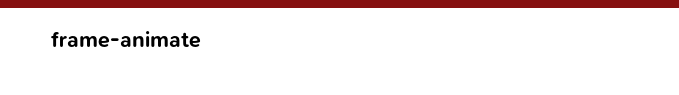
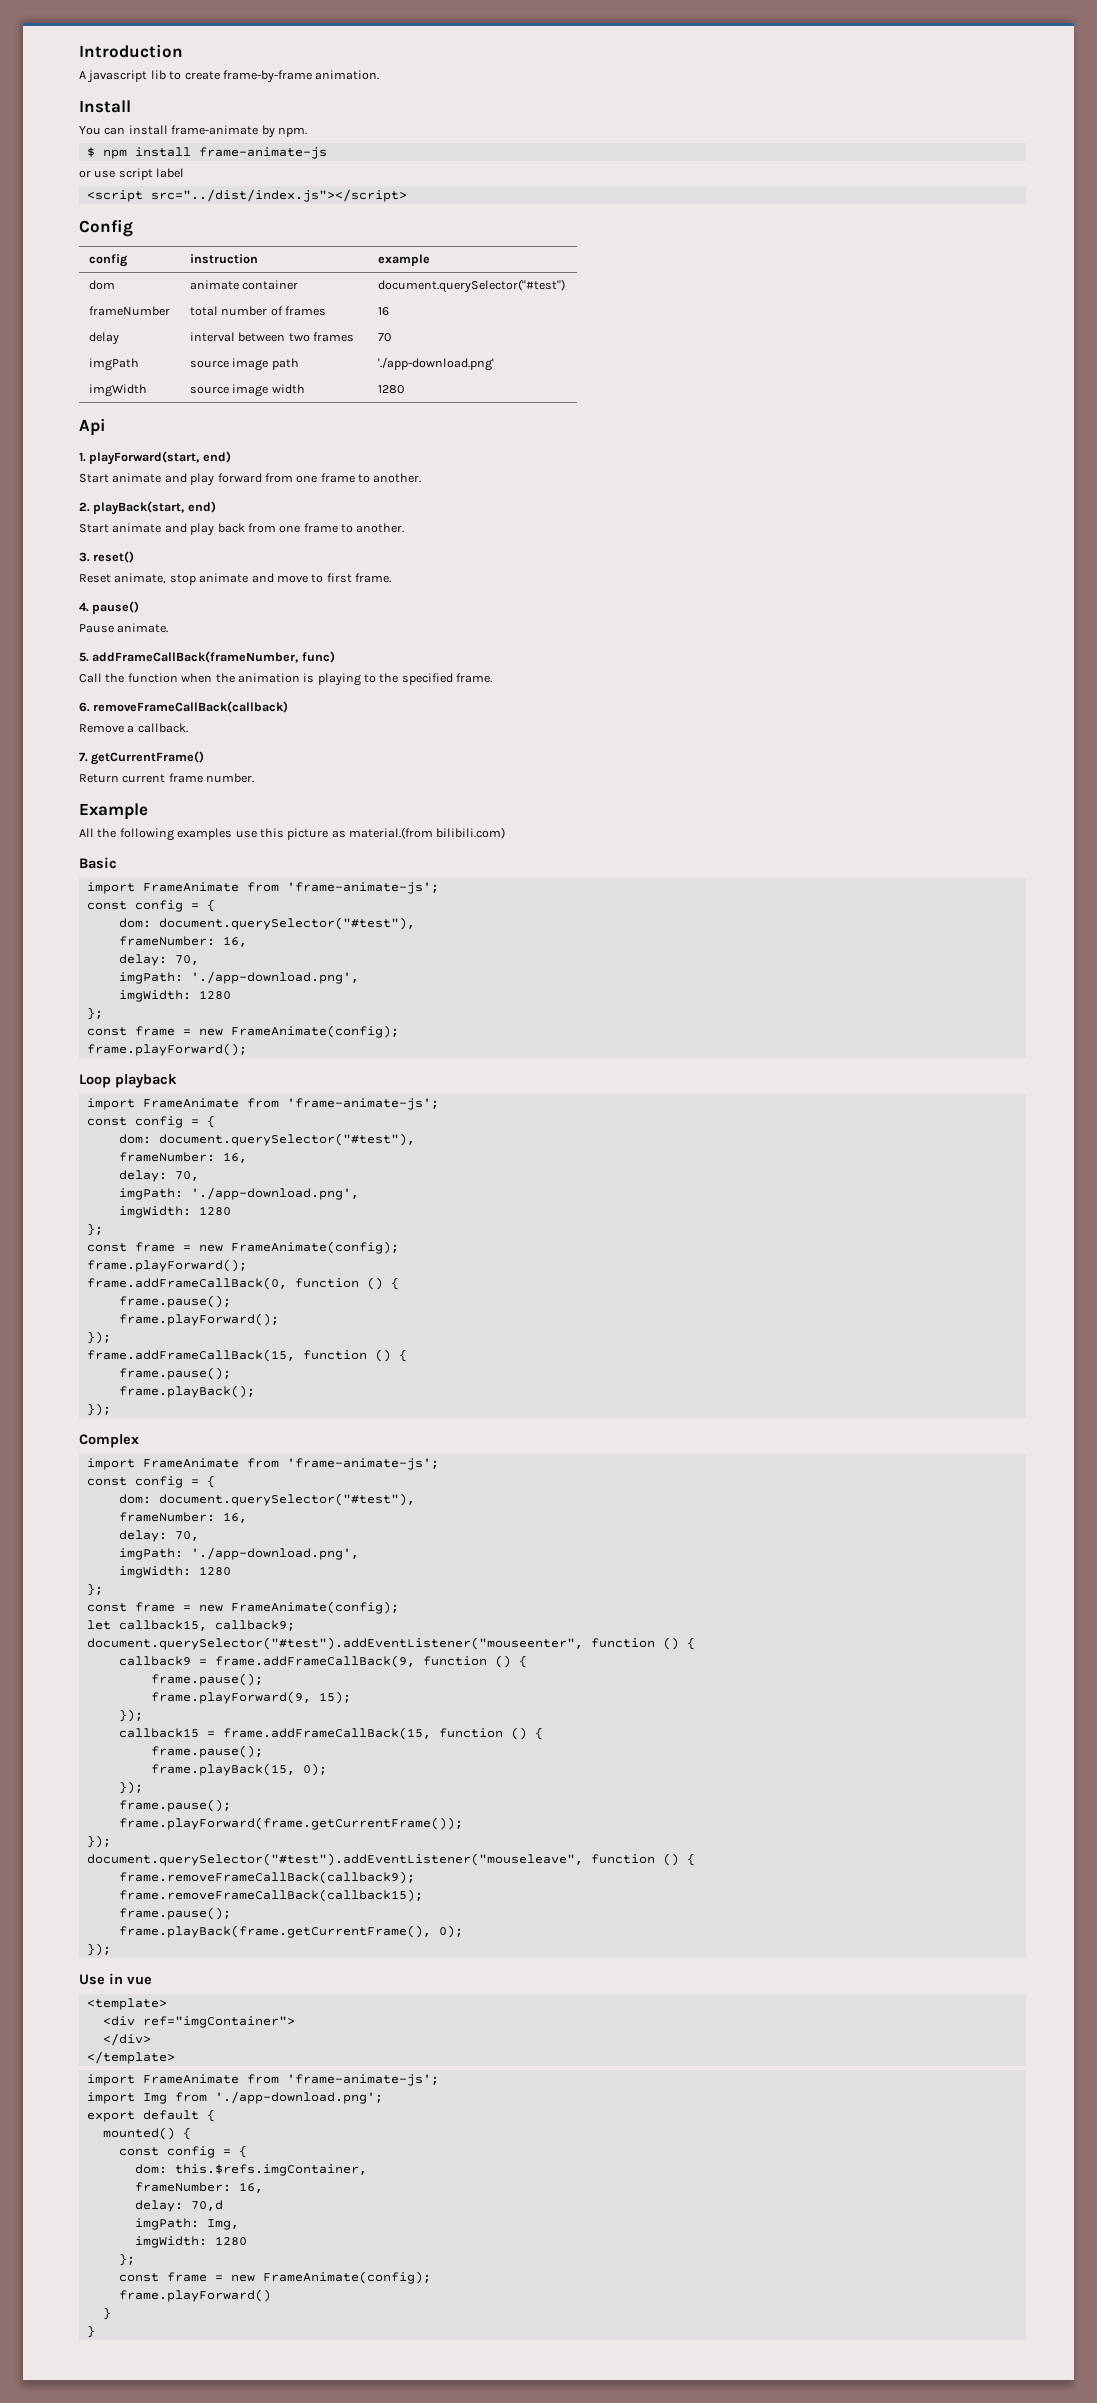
[51,31,201,48] frame-animate -> [79,44,183,58] [79,70,380,83] [79,100,131,113] [79,125,307,138] [86,147,327,159] [79,168,185,180] [86,189,407,202] [79,219,133,237] [88,254,128,267] [189,254,258,264] [377,254,430,266] [88,280,115,290] [189,280,299,290] [377,279,565,293] [88,306,170,316] [189,306,326,316] [377,307,389,316] [88,332,119,345] [189,332,354,342] [377,333,391,342] [88,358,139,371] [189,358,299,371] [377,357,494,371] [88,384,147,397] [189,384,305,397] [377,385,404,394] [79,418,106,436] [79,451,231,465] [79,473,422,486] [79,501,216,515] [79,523,405,536] [79,551,135,563] [79,573,391,585] [79,601,140,614] [79,623,169,633] [79,651,335,663] [79,673,493,686] [79,701,289,713] [79,723,188,733] [79,751,205,765] [79,773,255,783] [79,803,148,820] [79,827,506,841] [79,857,117,869] [86,882,439,894] [86,899,215,912] [118,917,415,930] [118,936,247,947] [118,954,199,966] [118,971,359,984] [118,990,231,1002] [86,1007,103,1020] [86,1025,399,1038] [86,1043,247,1056] [79,1074,177,1088] [86,1098,439,1110] [86,1115,215,1128] [118,1133,415,1146] [118,1152,247,1163] [118,1170,199,1182] [118,1187,359,1200] [118,1206,231,1218] [86,1223,103,1236] [86,1241,399,1254] [86,1259,247,1272] [86,1277,399,1290] [118,1295,231,1308] [118,1313,279,1326] [86,1331,111,1344] [86,1349,407,1362] [118,1367,231,1380] [118,1385,255,1398] [86,1403,111,1416] [79,1434,139,1448] [86,1458,439,1470] [86,1475,215,1488] [118,1493,415,1506] [118,1512,247,1523] [118,1530,199,1542] [118,1547,359,1560] [118,1566,231,1578] [86,1583,103,1596] [86,1601,399,1614] [86,1620,295,1631] [86,1637,695,1650] [118,1655,527,1668] [150,1673,263,1686] [150,1691,351,1704] [118,1709,143,1722] [118,1727,543,1740] [150,1745,263,1758] [150,1763,327,1776] [118,1781,143,1794] [118,1799,231,1812] [118,1817,463,1830] [86,1835,111,1848] [86,1853,695,1866] [118,1871,415,1884] [118,1889,423,1902] [118,1907,231,1920] [118,1925,463,1938] [86,1943,111,1956] [79,1973,152,1985] [86,1998,167,2010] [102,2016,295,2028] [102,2033,151,2046] [86,2051,175,2064] [86,2074,439,2086] [86,2091,383,2104] [86,2109,215,2122] [102,2127,191,2140] [118,2145,247,2158] [134,2164,367,2176] [134,2182,263,2193] [134,2200,223,2212] [134,2218,239,2230] [134,2236,247,2248] [118,2253,135,2266] [118,2271,431,2284] [118,2289,271,2302] [102,2307,111,2320] [86,2325,95,2338] Introduction // A javascript lib to create frame-by-frame animation. // Install // You can install frame-animate by npm. // $ npm install frame-animate-js // or use script label // <script src="../dist/index.js"></script> // Config // config | instruction | example // dom | animate container | document.querySelector("#test") // frameNumber | total number of frames | 16 // delay | interval between two frames | 70 // imgPath | source image path | './app-download.png' // imgWidth | source image width | 1280 // Api // 1. playForward(start, end) // Start animate and play forward from one frame to another. // 2. playBack(start, end) // Start animate and play back from one frame to another. // 3. reset() // Reset animate, stop animate and move to first frame. // 4. pause() // Pause animate. // 5. addFrameCallBack(frameNumber, func) // Call the function when the animation is playing to the specified frame. // 6. removeFrameCallBack(callback) // Remove a callback. // 7. getCurrentFrame() // Return current frame number. // Example // All the following examples use this picture as material.(from bilibili.com) // Basic // import FrameAnimate from 'frame-animate-js'; // const config = { // dom: document.querySelector("#test"), // frameNumber: 16, // delay: 70, // imgPath: './app-download.png', // imgWidth: 1280 // }; // const frame = new FrameAnimate(config); // frame.playForward(); // Loop playback // import FrameAnimate from 'frame-animate-js'; // const config = { // dom: document.querySelector("#test"), // frameNumber: 16, // delay: 70, // imgPath: './app-download.png', // imgWidth: 1280 // }; // const frame = new FrameAnimate(config); // frame.playForward(); // frame.addFrameCallBack(0, function () { // frame.pause(); // frame.playForward(); // }); // frame.addFrameCallBack(15, function () { // frame.pause(); // frame.playBack(); // }); // Complex // import FrameAnimate from 'frame-animate-js'; // const config = { // dom: document.querySelector("#test"), // frameNumber: 16, // delay: 70, // imgPath: './app-download.png', // imgWidth: 1280 // }; // const frame = new FrameAnimate(config); // let callback15, callback9; // document.querySelector("#test").addEventListener("mouseenter", function () { // callback9 = frame.addFrameCallBack(9, function () { // frame.pause(); // frame.playForward(9, 15); // }); // callback15 = frame.addFrameCallBack(15, function () { // frame.pause(); // frame.playBack(15, 0); // }); // frame.pause(); // frame.playForward(frame.getCurrentFrame()); // }); // document.querySelector("#test").addEventListener("mouseleave", function () { // frame.removeFrameCallBack(callback9); // frame.removeFrameCallBack(callback15); // frame.pause(); // frame.playBack(frame.getCurrentFrame(), 0); // }); // Use in vue // <template> // <div ref="imgContainer"> // </div> // </template> // import FrameAnimate from 'frame-animate-js'; // import Img from './app-download.png'; // export default { // mounted() { // const config = { // dom: this.$refs.imgContainer, // frameNumber: 16, // delay: 70,d // imgPath: Img, // imgWidth: 1280 // }; // const frame = new FrameAnimate(config); // frame.playForward() // } // }

